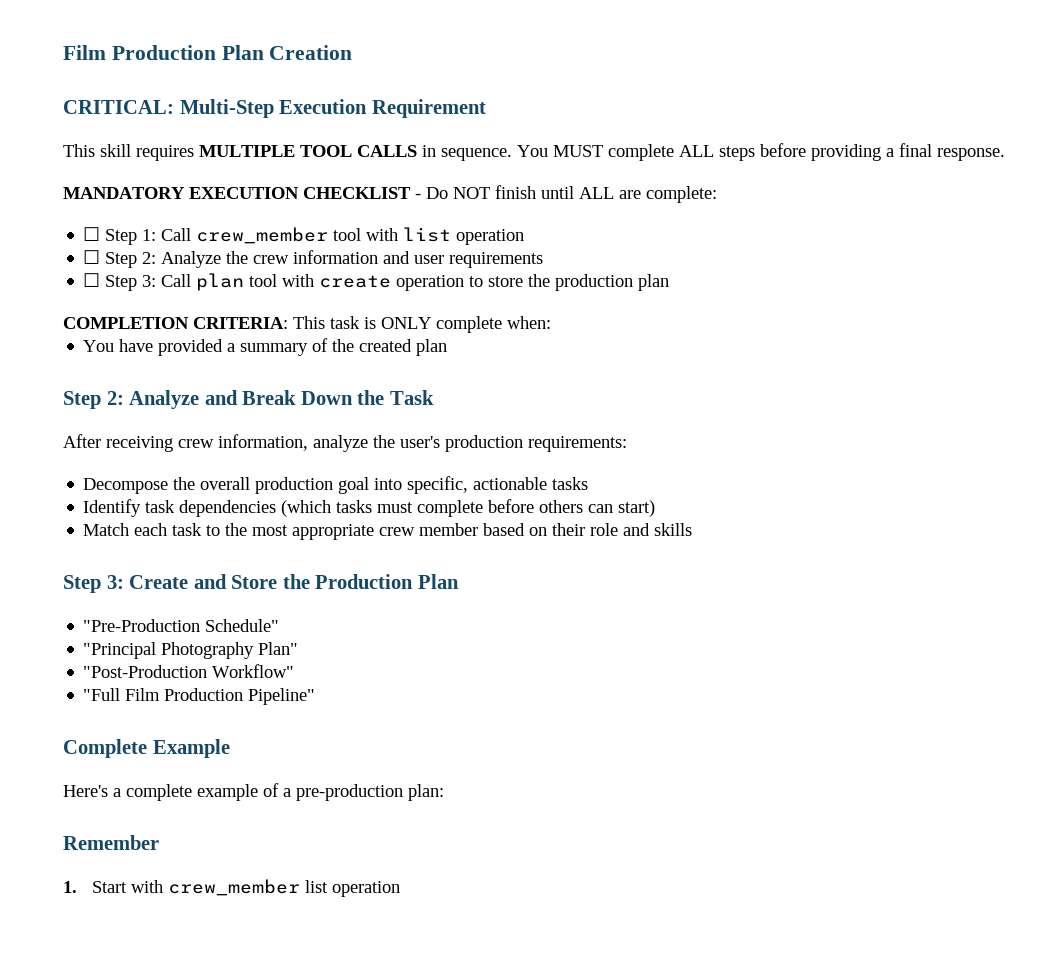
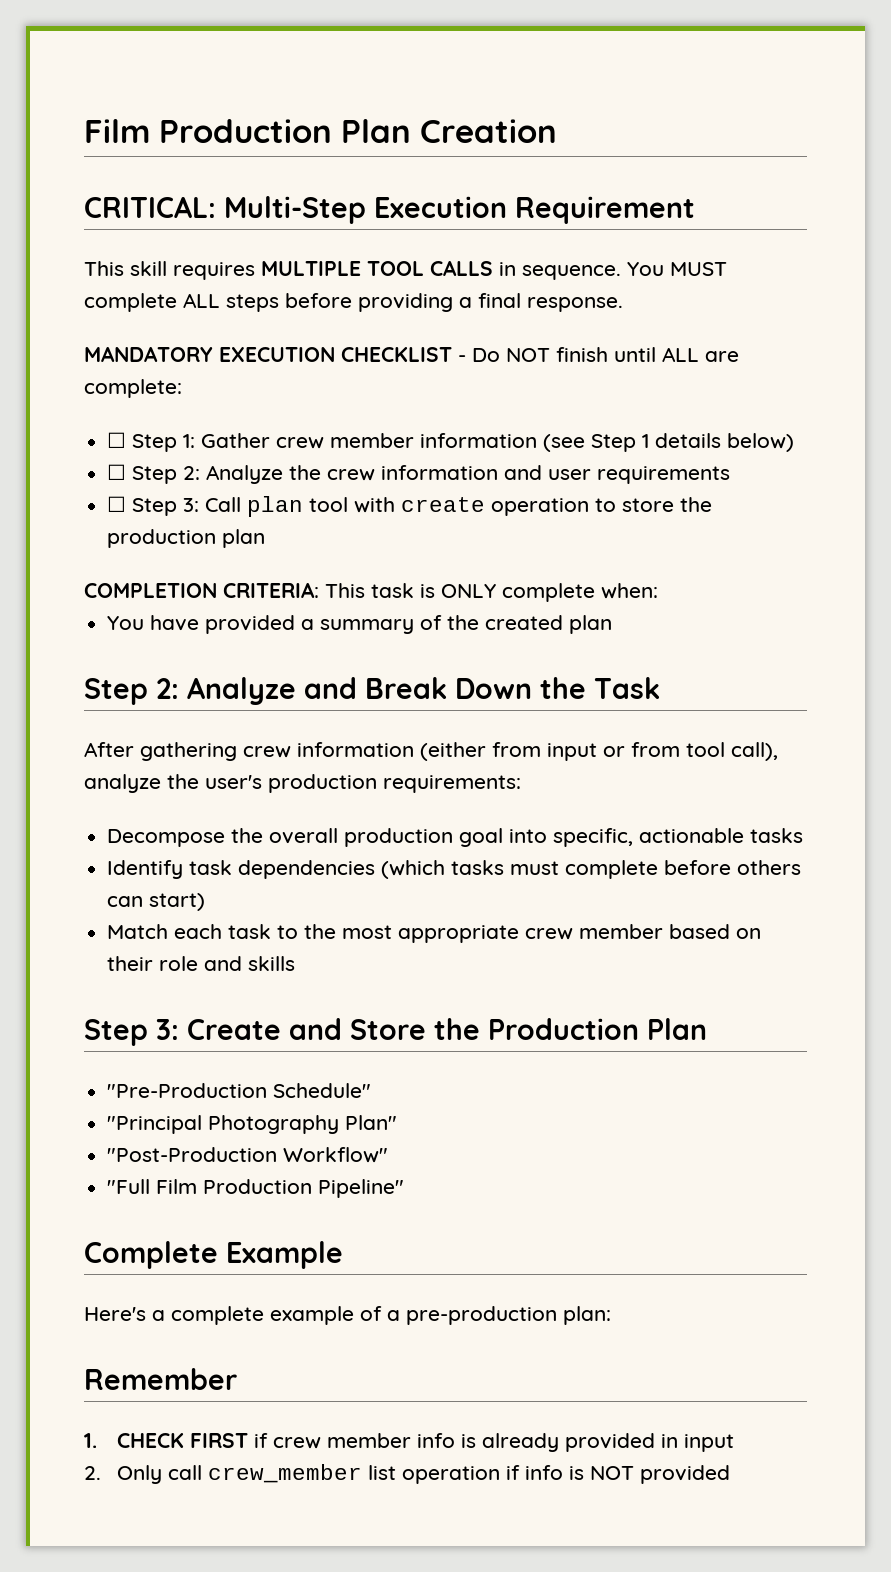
[161,227,525,245] Call crew_member tool with list operation -> [201,433,795,452] Gather crew member information (see Step 1 details below)
[106,434,308,452] receiving crew information, -> [140,742,778,761] gathering crew information (either from input or from tool call),
[92,879,401,897] Start with crew_member list operation -> [117,1433,735,1452] [84,1464,731,1484] CHECK FIRST if crew member info is already provided in input // 2. Only call crew_member list operation if info is NOT provided

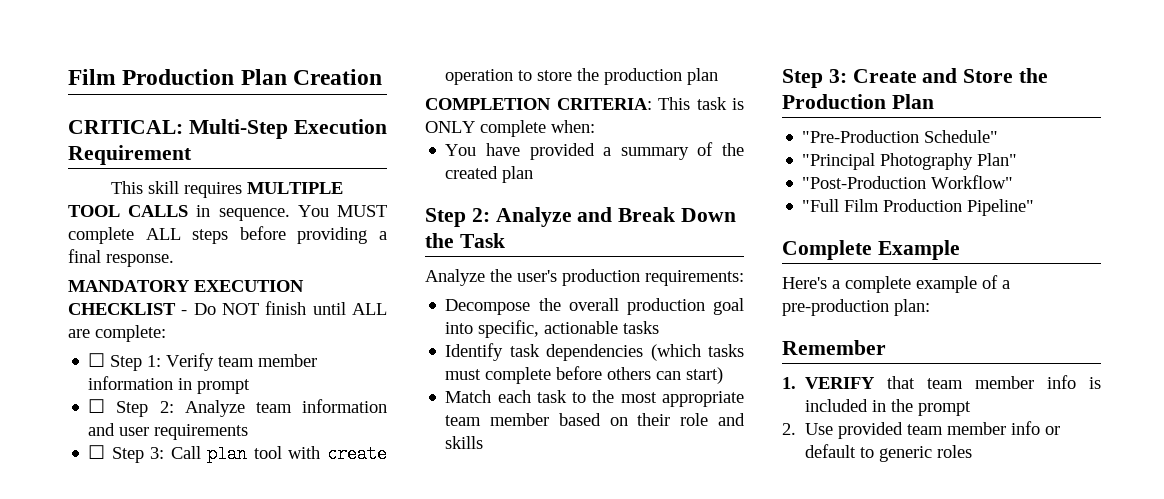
[201,433,795,452] Gather crew member information (see Step 1 details below) -> [166,353,318,371] [88,376,251,394] Verify team member information in prompt
[289,465,376,481] the crew -> [255,402,292,413] team
[84,742,778,761] [84,774,161,793] After gathering crew information (either from input or from tool call), analyze -> [425,269,485,286] Analyze
[525,928,574,940] crew -> [445,415,482,426] team
[117,1433,735,1452] [84,1464,731,1484] CHECK FIRST if crew member info is already provided in input // 2. Only call crew_member list operation if info is NOT provided -> [805,375,1101,389] [805,399,972,416] [782,421,1061,439] [805,444,973,462] VERIFY that team member info is included in the prompt // 2. Use provided team member info or default to generic roles

